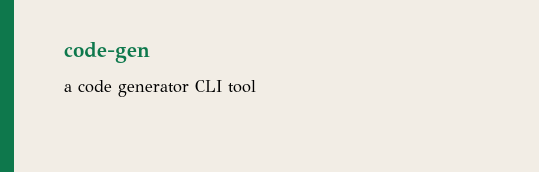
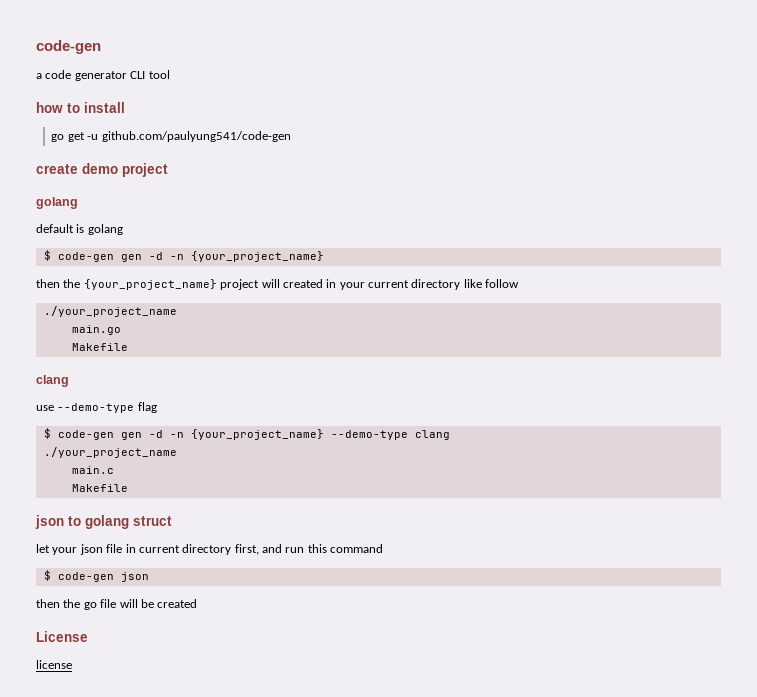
(256, 86) none -> [36,102,125,113] [51,131,291,142] [36,163,168,177] [36,197,78,209] [36,224,123,235] [43,250,324,262] [36,279,520,290] [43,306,177,317] [71,325,121,335] [71,343,128,351] [36,375,69,387] [36,402,157,413] [43,428,450,440] [43,447,177,458] [71,466,114,474] [71,484,128,492] [35,515,172,529] [36,544,384,555] [43,570,149,582] [36,599,198,610] [36,631,88,642] [36,660,72,669] // how to install // go get -u github.com/paulyung541/code-gen // create demo project // golang // default is golang // $ code-gen gen -d -n {your_project_name} // then the {your_project_name} project will created in your current directory like follow // ./your_project_name // main.go // Makefile // clang // use --demo-type flag // $ code-gen gen -d -n {your_project_name} --demo-type clang // ./your_project_name // main.c // Makefile // json to golang struct // let your json file in current directory first, and run this command // $ code-gen json // then the go file will be created // License // license

